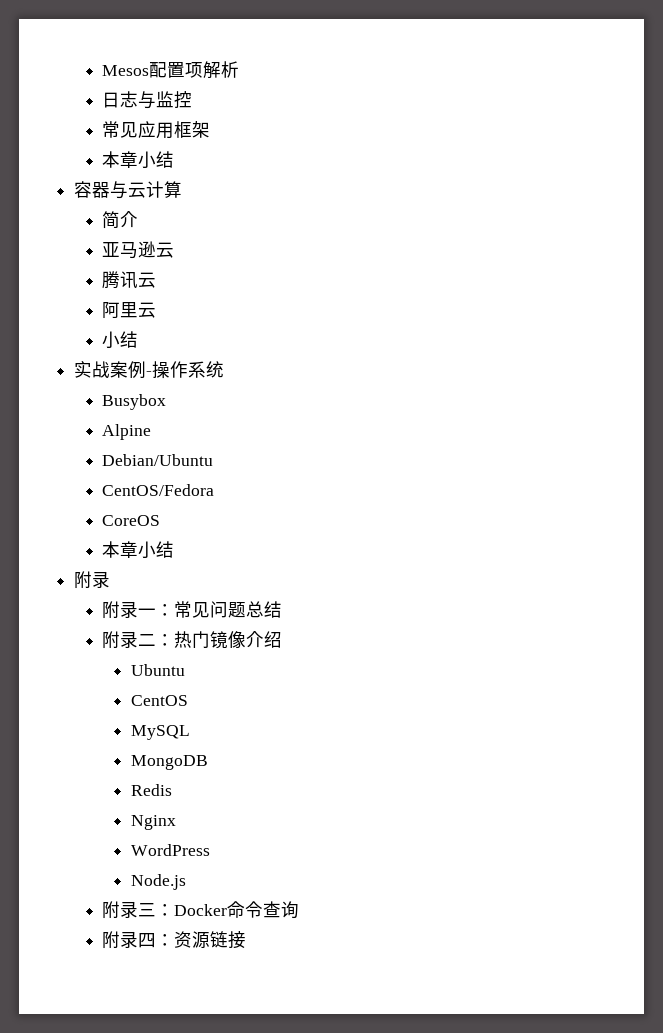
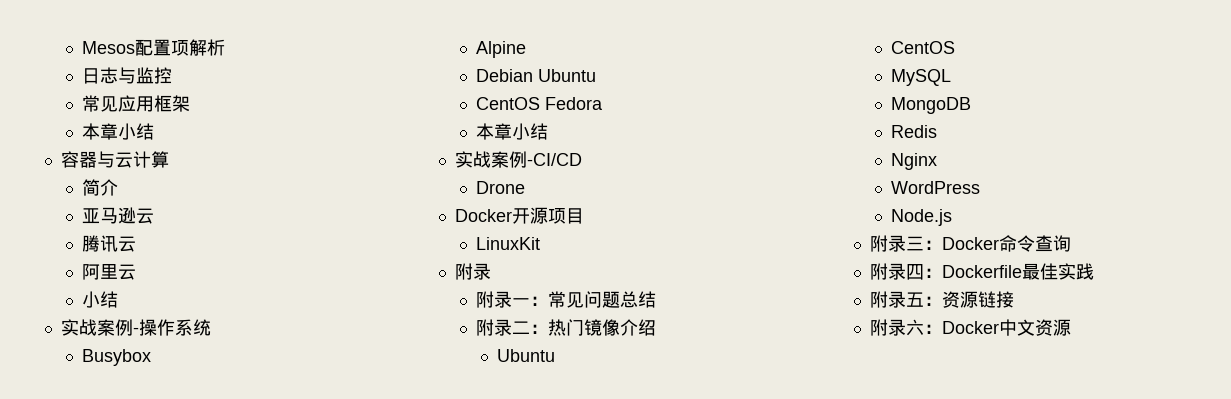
[102,454,214,466] [102,484,215,496] [102,515,161,526] [102,541,175,559] Debian/Ubuntu // CentOS/Fedora // CoreOS // 本章小结 -> [475,69,596,82] [475,97,603,110] [475,123,548,140] [454,151,582,168] [475,181,525,194] [454,207,584,224] [475,237,540,250] Debian Ubuntu // CentOS Fedora // 本章小结 // 实战案例-CI/CD // Drone // Docker开源项目 // LinuxKit
[174,931,247,949] 资源链接 -> [941,263,1094,280] [869,291,1014,308] [869,319,1071,336] Dockerfile最佳实践 // 附录五：资源链接 // 附录六：Docker中文资源

